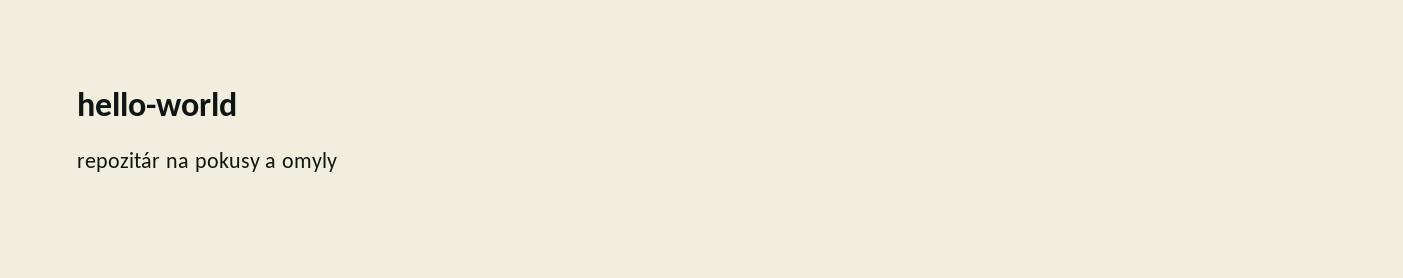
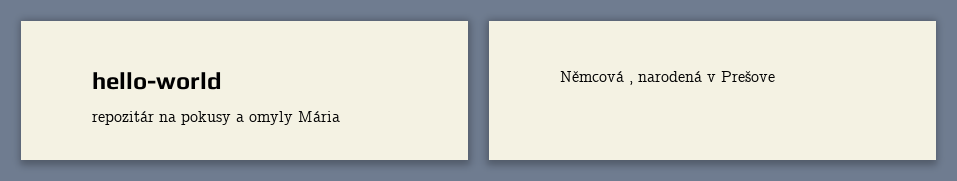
(338, 162) none -> [298,111,340,122] [560,71,775,85] Mária Němcová , narodená v Prešove

